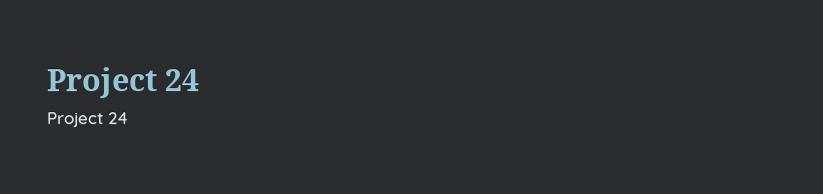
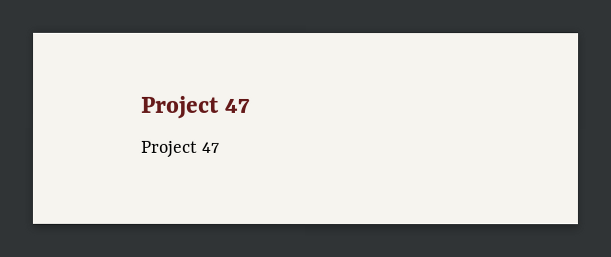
[46,67,200,99] [47,112,129,128] Project 24 // Project 24 -> [141,95,252,119] [140,140,220,158] Project 47 // Project 47

